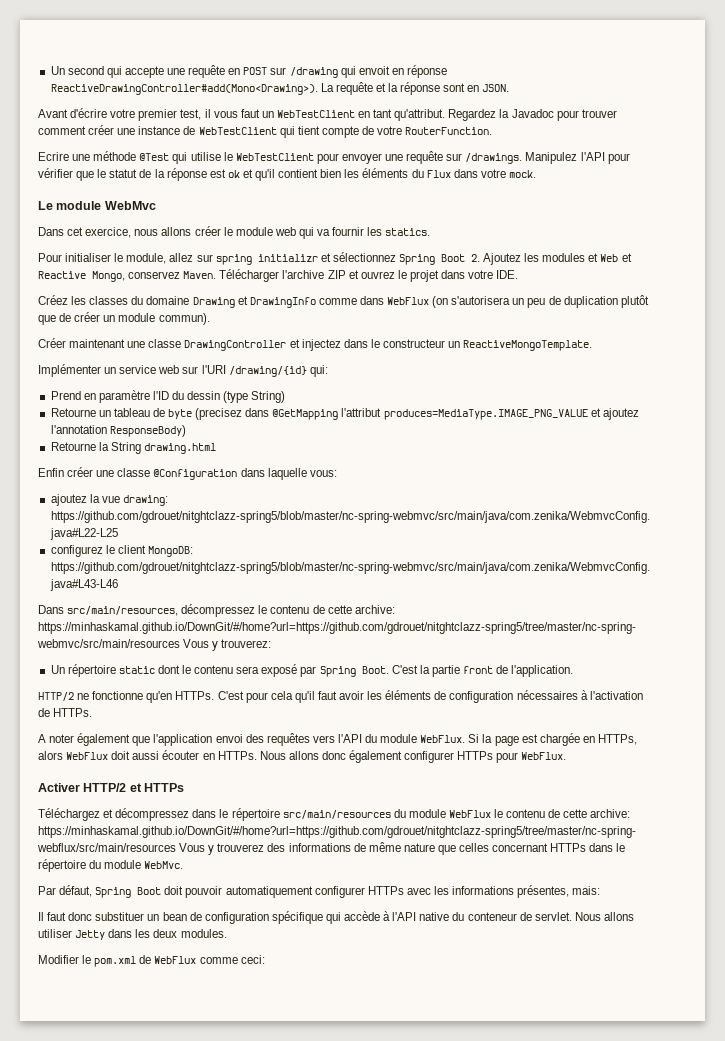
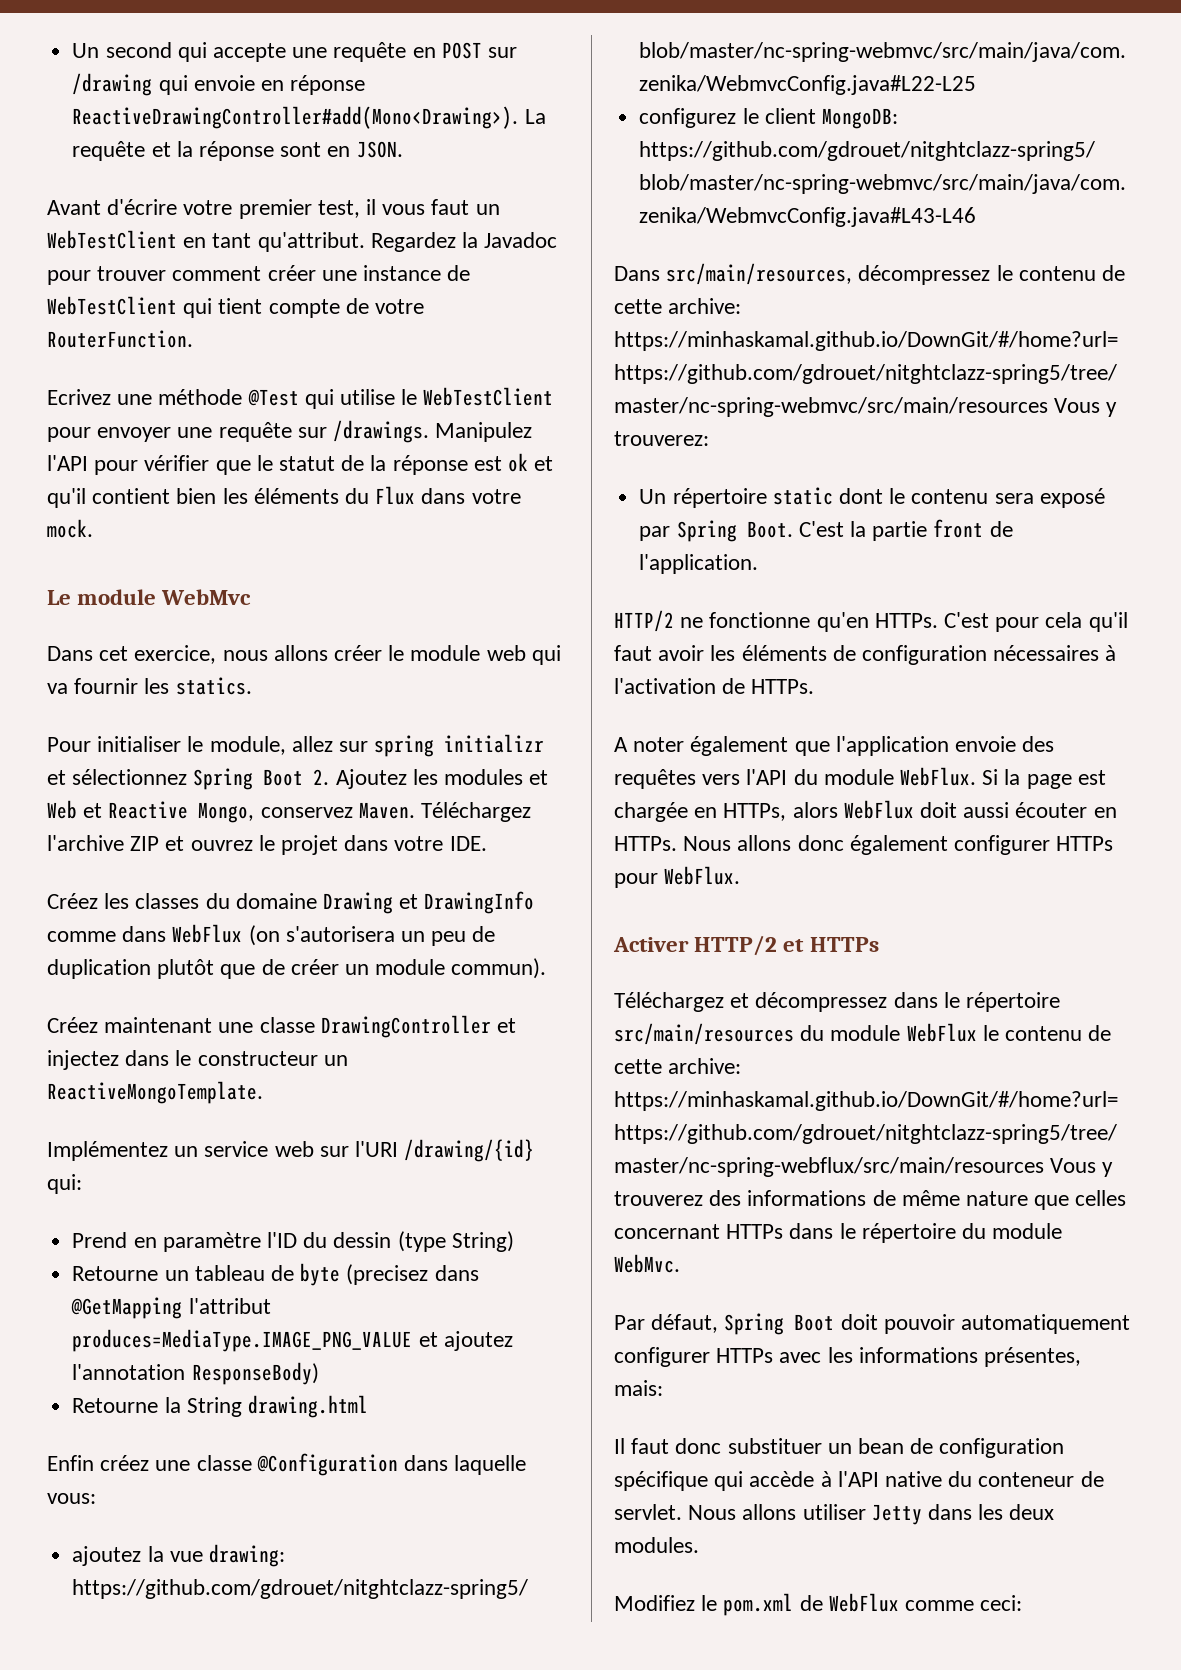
[358,66,390,75] envoit -> [193,75,255,91] envoie
[38,152,69,161] Ecrire -> [47,389,111,405] Ecrivez
[219,269,280,282] Télécharger -> [421,802,532,822] Téléchargez
[38,338,66,348] Créer -> [47,1017,98,1033] Créez
[38,364,101,377] Implémenter -> [47,1141,168,1161] Implémentez
[67,467,94,477] créer -> [100,1455,150,1471] créez
[215,734,243,743] envoi -> [955,736,1017,752] envoie
[38,955,79,964] Modifier -> [614,1595,695,1611] Modifiez

